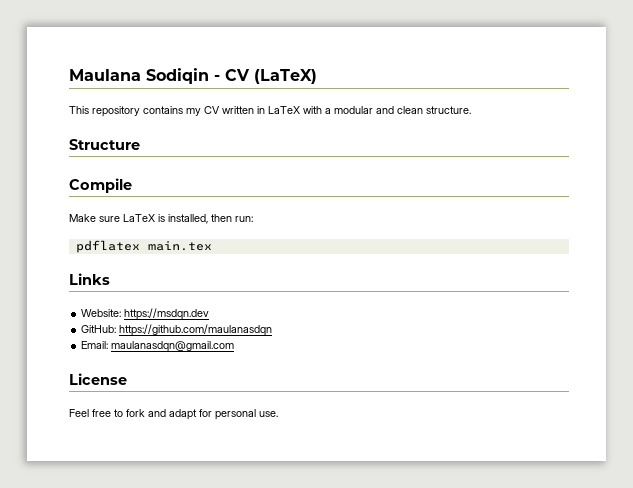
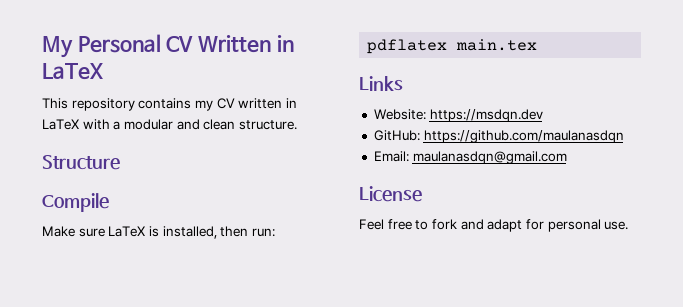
[69,68,317,84] Maulana Sodiqin - CV (LaTeX) -> [42,34,294,58] [42,63,103,80] My Personal CV Written in LaTeX

